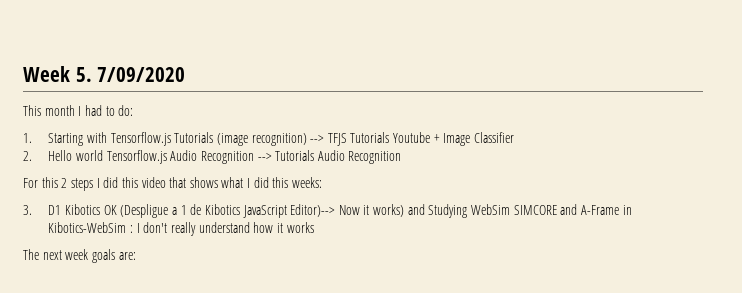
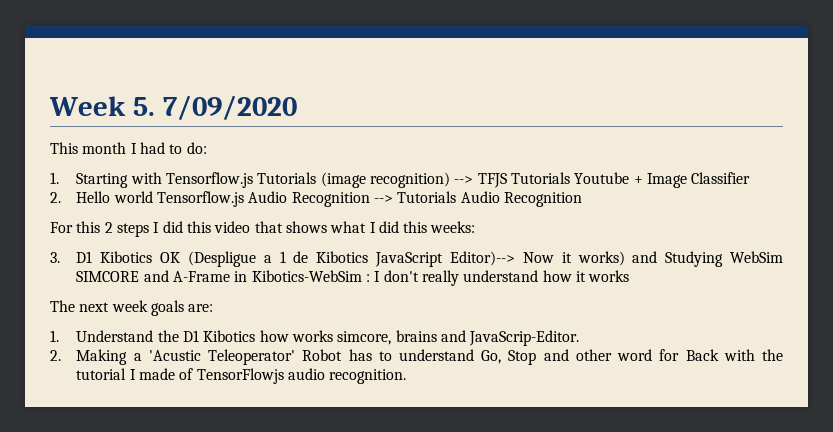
(136, 256) none -> [50,330,580,346] [50,349,784,365] [76,368,407,384] // 1. Understand the D1 Kibotics how works simcore, brains and JavaScrip-Editor. // 2. Making a 'Acustic Teleoperator' Robot has to understand Go, Stop and other word for Back with the tutorial I made of TensorFlowjs audio recognition.

